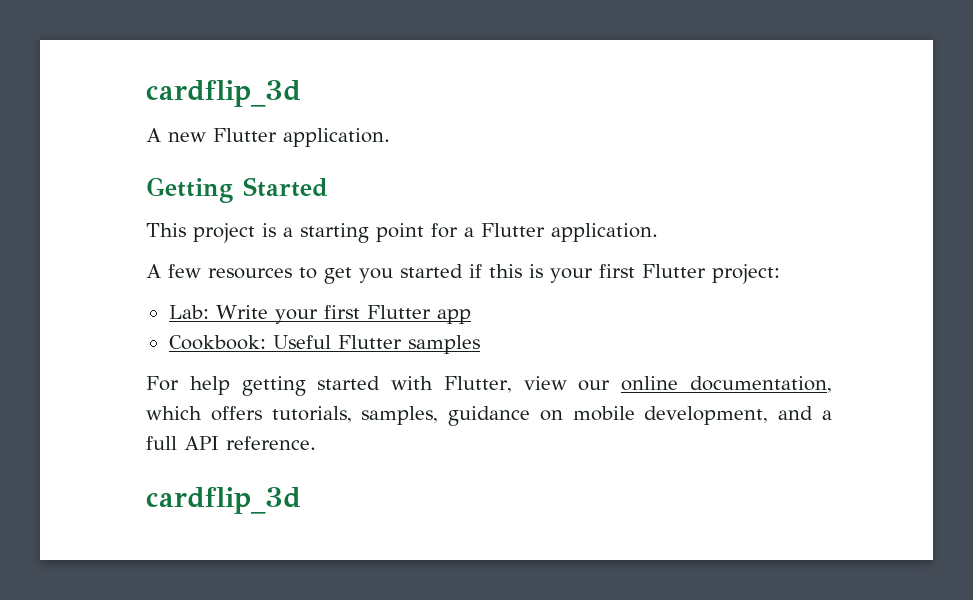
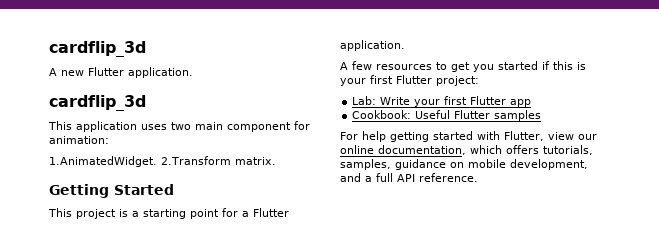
(390, 137) none -> [49,95,146,111] [48,121,310,132] [49,136,109,144] [49,156,276,167] // cardflip_3d // This application uses two main component for animation: // 1.AnimatedWidget. 2.Transform matrix.
[146,487,301,514] // cardflip_3d -> (478, 177) none

